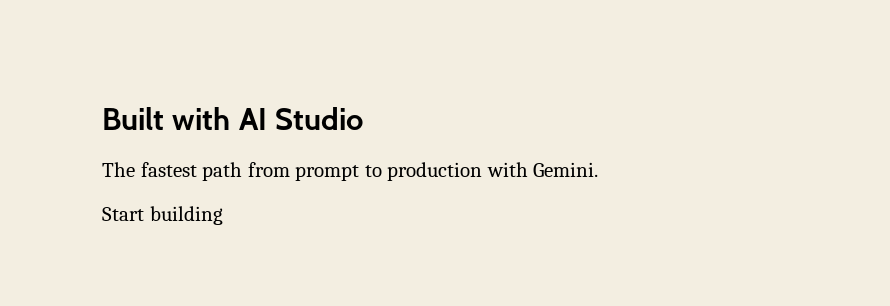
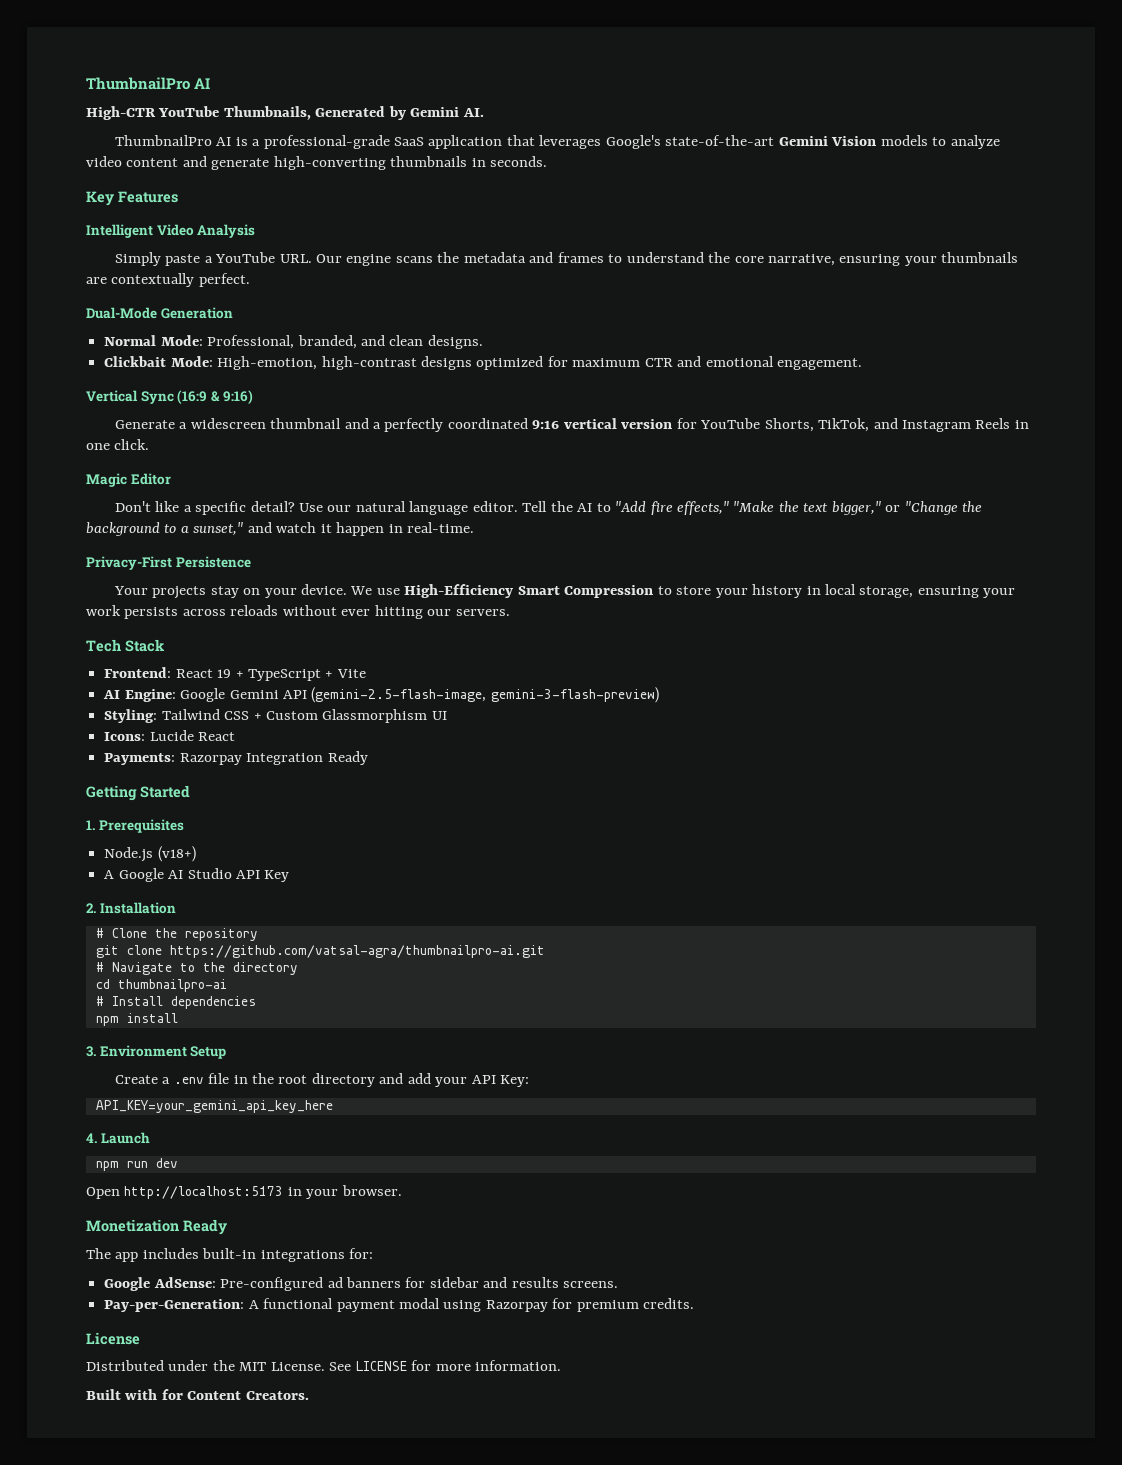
[102,107,364,130] [102,162,599,181] [102,206,223,225] Built with AI Studio // The fastest path from prompt to production with Gemini. // Start building -> [86,77,211,90] [86,106,484,120] [114,135,1000,149] [86,156,548,170] [86,191,178,206] [86,224,256,238] [114,252,1019,266] [86,273,250,287] [86,307,233,319] [104,335,483,349] [104,356,863,370] [86,390,253,404] [114,418,1029,432] [86,439,150,450] [86,473,171,487] [114,501,983,515] [86,522,475,536] [86,556,251,570] [113,584,1016,599] [86,605,510,619] [86,639,165,652] [104,667,366,681] [103,687,659,703] [104,709,447,723] [104,730,236,741] [104,751,368,765] [86,785,190,801] [86,819,184,833] [104,846,196,862] [104,868,290,882] [86,902,176,914] [95,928,258,941] [95,945,545,958] [95,962,298,975] [95,979,227,992] [95,996,256,1009] [95,1013,178,1026] [86,1045,227,1059] [114,1073,530,1087] [95,1100,333,1113] [86,1132,150,1144] [95,1158,178,1171] [86,1185,402,1199] [86,1219,227,1235] [86,1248,374,1262] [104,1277,619,1291] [104,1298,695,1312] [86,1332,140,1345] [86,1360,562,1371] [86,1389,309,1400] ThumbnailPro AI // High-CTR YouTube Thumbnails, Generated by Gemini AI. // ThumbnailPro AI is a professional-grade SaaS application that leverages Google's state-of-the-art Gemini Vision models to analyze video content and generate high-converting thumbnails in seconds. // Key Features // Intelligent Video Analysis // Simply paste a YouTube URL. Our engine scans the metadata and frames to understand the core narrative, ensuring your thumbnails are contextually perfect. // Dual-Mode Generation // Normal Mode: Professional, branded, and clean designs. // Clickbait Mode: High-emotion, high-contrast designs optimized for maximum CTR and emotional engagement. // Vertical Sync (16:9 & 9:16) // Generate a widescreen thumbnail and a perfectly coordinated 9:16 vertical version for YouTube Shorts, TikTok, and Instagram Reels in one click. // Magic Editor // Don't like a specific detail? Use our natural language editor. Tell the AI to "Add fire effects," "Make the text bigger," or "Change the background to a sunset," and watch it happen in real-time. // Privacy-First Persistence // Your projects stay on your device. We use High-Efficiency Smart Compression to store your history in local storage, ensuring your work persists across reloads without ever hitting our servers. // Tech Stack // Frontend: React 19 + TypeScript + Vite // AI Engine: Google Gemini API (gemini-2.5-flash-image, gemini-3-flash-preview) // Styling: Tailwind CSS + Custom Glassmorphism UI // Icons: Lucide React // Payments: Razorpay Integration Ready // Getting Started // 1. Prerequisites // Node.js (v18+) // A Google AI Studio API Key // 2. Installation // # Clone the repository // git clone https://github.com/vatsal-agra/thumbnailpro-ai.git // # Navigate to the directory // cd thumbnailpro-ai // # Install dependencies // npm install // 3. Environment Setup // Create a .env file in the root directory and add your API Key: // API_KEY=your_gemini_api_key_here // 4. Launch // npm run dev // Open http://localhost:5173 in your browser. // Monetization Ready // The app includes built-in integrations for: // Google AdSense: Pre-configured ad banners for sidebar and results screens. // Pay-per-Generation: A functional payment modal using Razorpay for premium credits. // License // Distributed under the MIT License. See LICENSE for more information. // Built with for Content Creators.

